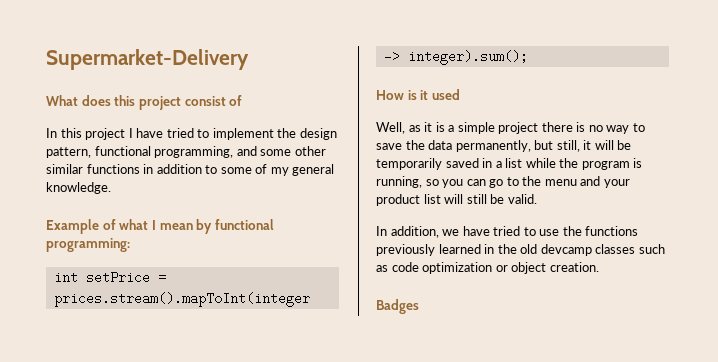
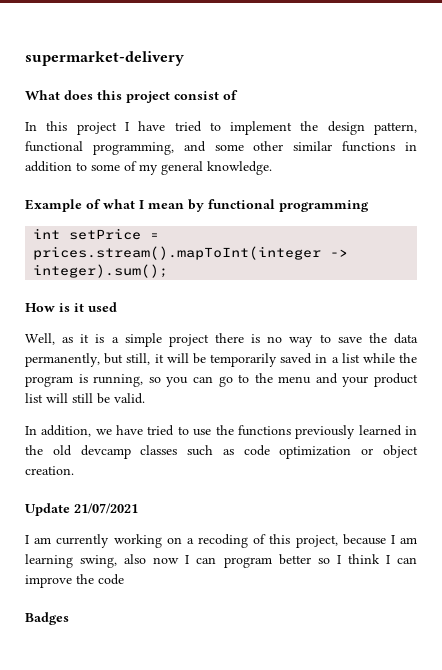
[46,49,249,70] Supermarket-Delivery -> [25,51,184,66] supermarket-delivery
[46,238,130,252] programming: -> [279,200,369,212] programming
(599, 267) none -> [25,503,138,516] [25,534,417,548] [25,554,417,568] [25,574,124,588] // Update 21/07/2021 // I am currently working on a recoding of this project, because I am learning swing, also now I can program better so I think I can improve the code

